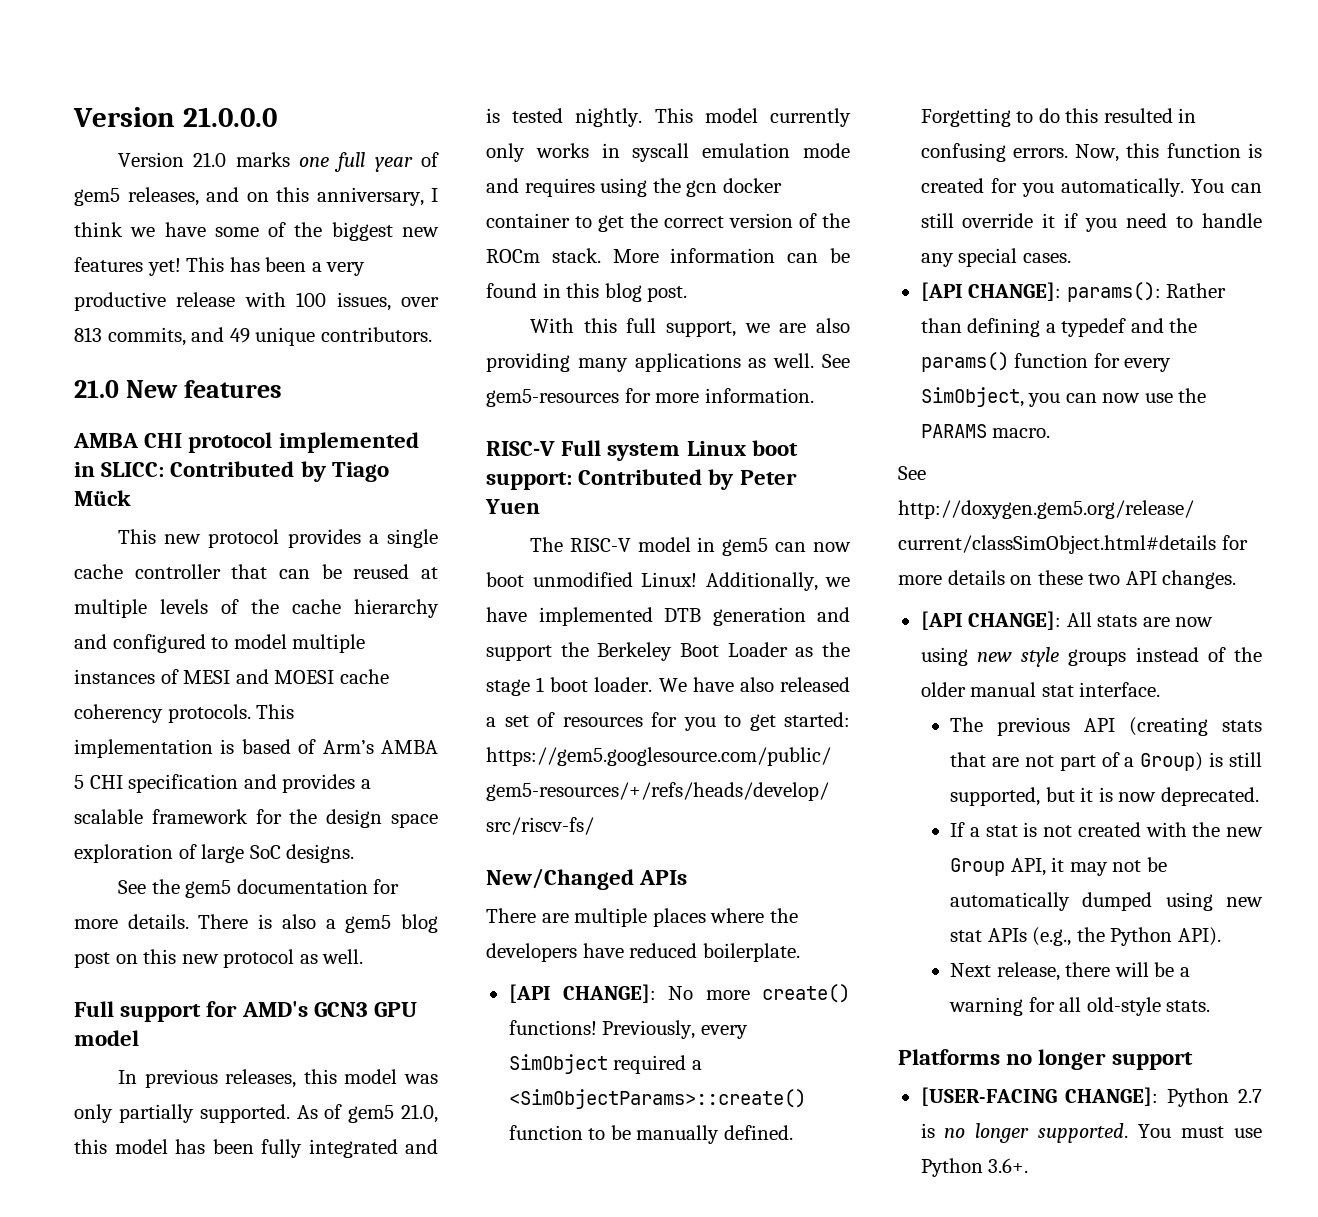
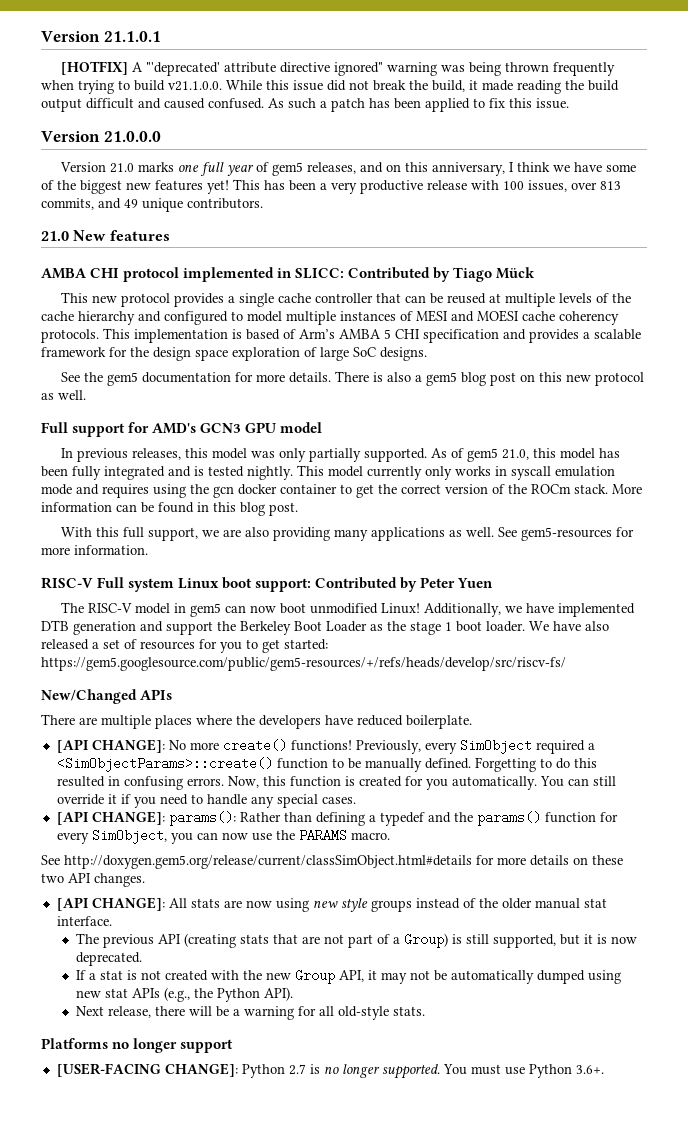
[73,107,175,127] Version -> [41,31,161,42] [60,61,615,76] [41,80,619,94] [41,98,569,112] [41,131,100,142] Version 21.1.0.1 // [HOTFIX] A "'deprecated' attribute directive ignored" warning was being thrown frequently when trying to build v21.1.0.0. While this issue did not break the build, it made reading the build output difficult and caused confused. As such a patch has been applied to fix this issue. // Version

